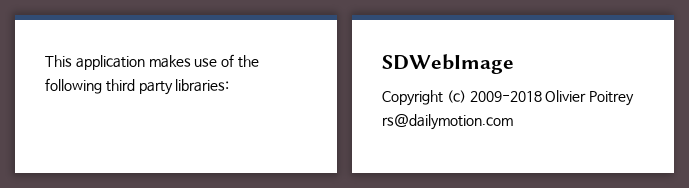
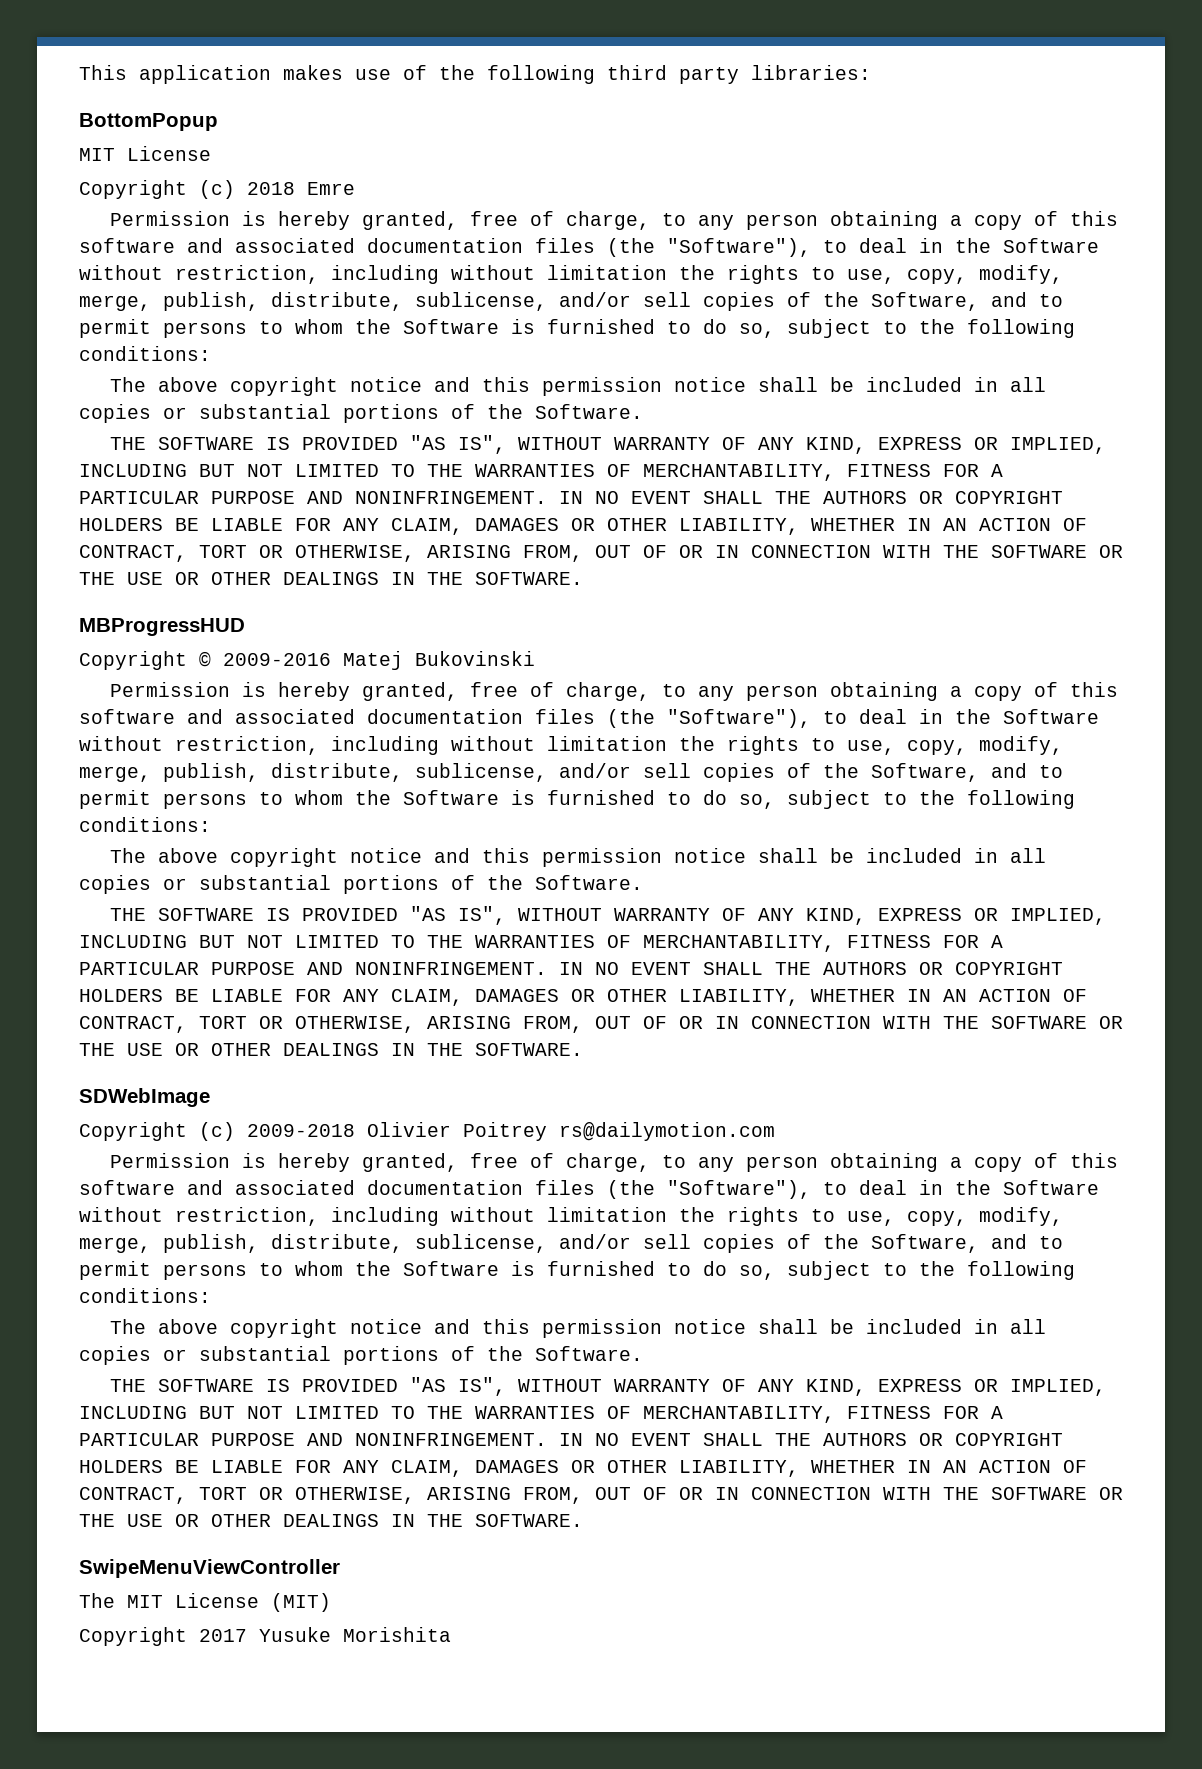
(230, 85) none -> [79,113,218,131] [79,146,211,161] [79,180,355,199] [109,211,1118,230] [79,238,1099,257] [79,265,1063,284] [79,292,1063,311] [79,319,1075,338] [79,346,211,361] [109,377,1046,396] [79,404,643,423] [109,435,1106,454] [79,464,1003,481] [79,491,1063,504] [79,518,1087,535] [79,545,1123,562] [79,572,583,585] [79,618,245,636] [79,651,535,670] [109,682,1118,701] [79,709,1099,728] [79,736,1063,755] [79,763,1063,782] [79,790,1075,809] [79,817,211,832] [109,848,1046,867] [79,875,643,894] [109,906,1106,925] [79,935,1003,952] [79,962,1063,975] [79,989,1087,1006] [79,1016,1123,1033] [79,1043,583,1056] // BottomPopup // MIT License // Copyright (c) 2018 Emre // Permission is hereby granted, free of charge, to any person obtaining a copy of this software and associated documentation files (the "Software"), to deal in the Software without restriction, including without limitation the rights to use, copy, modify, merge, publish, distribute, sublicense, and/or sell copies of the Software, and to permit persons to whom the Software is furnished to do so, subject to the following conditions: // The above copyright notice and this permission notice shall be included in all copies or substantial portions of the Software. // THE SOFTWARE IS PROVIDED "AS IS", WITHOUT WARRANTY OF ANY KIND, EXPRESS OR IMPLIED, INCLUDING BUT NOT LIMITED TO THE WARRANTIES OF MERCHANTABILITY, FITNESS FOR A PARTICULAR PURPOSE AND NONINFRINGEMENT. IN NO EVENT SHALL THE AUTHORS OR COPYRIGHT HOLDERS BE LIABLE FOR ANY CLAIM, DAMAGES OR OTHER LIABILITY, WHETHER IN AN ACTION OF CONTRACT, TORT OR OTHERWISE, ARISING FROM, OUT OF OR IN CONNECTION WITH THE SOFTWARE OR THE USE OR OTHER DEALINGS IN THE SOFTWARE. // MBProgressHUD // Copyright © 2009-2016 Matej Bukovinski // Permission is hereby granted, free of charge, to any person obtaining a copy of this software and associated documentation files (the "Software"), to deal in the Software without restriction, including without limitation the rights to use, copy, modify, merge, publish, distribute, sublicense, and/or sell copies of the Software, and to permit persons to whom the Software is furnished to do so, subject to the following conditions: // The above copyright notice and this permission notice shall be included in all copies or substantial portions of the Software. // THE SOFTWARE IS PROVIDED "AS IS", WITHOUT WARRANTY OF ANY KIND, EXPRESS OR IMPLIED, INCLUDING BUT NOT LIMITED TO THE WARRANTIES OF MERCHANTABILITY, FITNESS FOR A PARTICULAR PURPOSE AND NONINFRINGEMENT. IN NO EVENT SHALL THE AUTHORS OR COPYRIGHT HOLDERS BE LIABLE FOR ANY CLAIM, DAMAGES OR OTHER LIABILITY, WHETHER IN AN ACTION OF CONTRACT, TORT OR OTHERWISE, ARISING FROM, OUT OF OR IN CONNECTION WITH THE SOFTWARE OR THE USE OR OTHER DEALINGS IN THE SOFTWARE.
(513, 122) none -> [109,1153,1118,1172] [79,1180,1099,1199] [79,1207,1063,1226] [79,1234,1063,1253] [79,1261,1075,1280] [79,1288,211,1303] [109,1319,1046,1338] [79,1346,643,1365] [109,1377,1106,1396] [79,1406,1003,1423] [79,1433,1063,1446] [79,1460,1087,1477] [79,1487,1123,1504] [79,1514,583,1527] [79,1559,340,1578] [79,1593,331,1612] [79,1627,451,1646] // Permission is hereby granted, free of charge, to any person obtaining a copy of this software and associated documentation files (the "Software"), to deal in the Software without restriction, including without limitation the rights to use, copy, modify, merge, publish, distribute, sublicense, and/or sell copies of the Software, and to permit persons to whom the Software is furnished to do so, subject to the following conditions: // The above copyright notice and this permission notice shall be included in all copies or substantial portions of the Software. // THE SOFTWARE IS PROVIDED "AS IS", WITHOUT WARRANTY OF ANY KIND, EXPRESS OR IMPLIED, INCLUDING BUT NOT LIMITED TO THE WARRANTIES OF MERCHANTABILITY, FITNESS FOR A PARTICULAR PURPOSE AND NONINFRINGEMENT. IN NO EVENT SHALL THE AUTHORS OR COPYRIGHT HOLDERS BE LIABLE FOR ANY CLAIM, DAMAGES OR OTHER LIABILITY, WHETHER IN AN ACTION OF CONTRACT, TORT OR OTHERWISE, ARISING FROM, OUT OF OR IN CONNECTION WITH THE SOFTWARE OR THE USE OR OTHER DEALINGS IN THE SOFTWARE. // SwipeMenuViewController // The MIT License (MIT) // Copyright 2017 Yusuke Morishita

